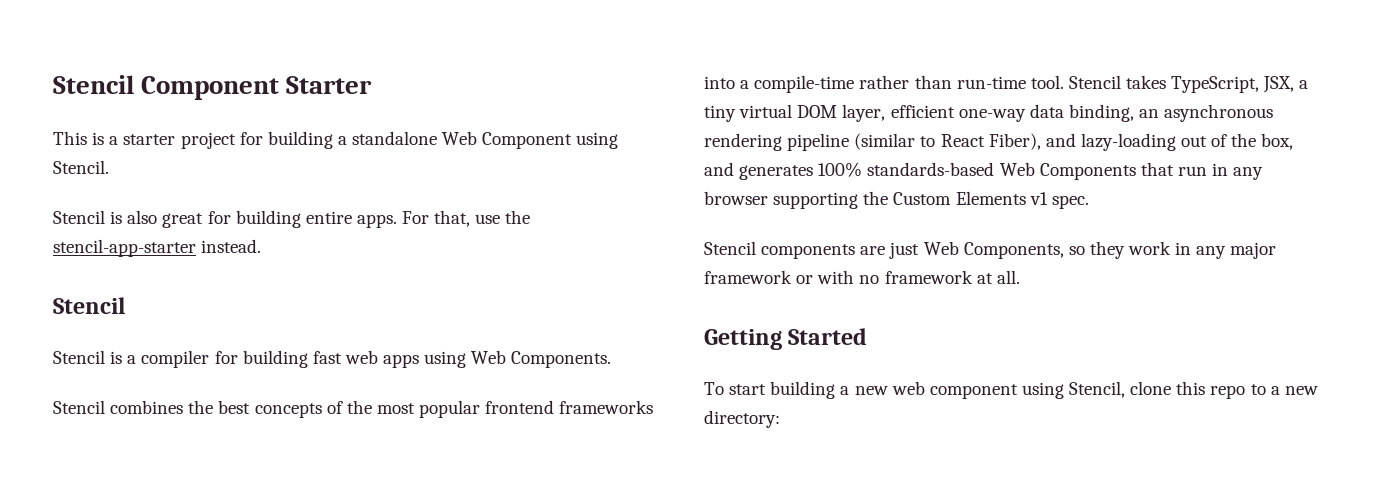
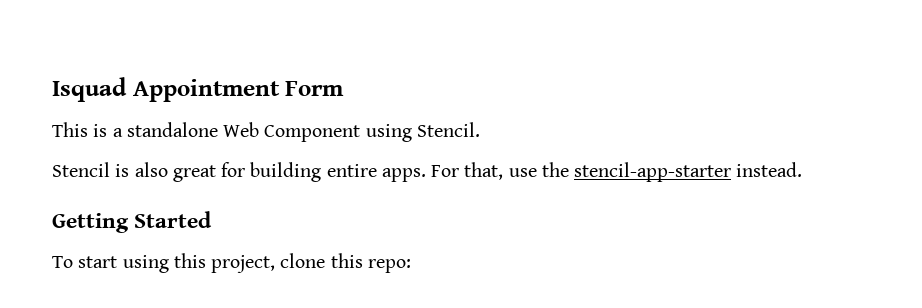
[53,75,373,100] Stencil Component Starter -> [52,77,345,102] Isquad Appointment Form
[123,131,347,149] starter project for building a -> (123, 132) none
[53,297,125,314] [53,350,612,368] [53,400,654,418] [704,75,1309,93] [704,104,1274,122] [704,133,1294,151] [704,162,1264,180] [704,191,1089,209] [704,241,1277,259] [704,270,1020,284] [704,328,868,350] [704,381,1318,399] [704,410,780,428] Stencil // Stencil is a compiler for building fast web apps using Web Components. // Stencil combines the best concepts of the most popular frontend frameworks into a compile-time rather than run-time tool. Stencil takes TypeScript, JSX, a tiny virtual DOM layer, efficient one-way data binding, an asynchronous rendering pipeline (similar to React Fiber), and lazy-loading out of the box, and generates 100% standards-based Web Components that run in any browser supporting the Custom Elements v1 spec. // Stencil components are just Web Components, so they work in any major framework or with no framework at all. // Getting Started // To start building a new web component using Stencil, clone this repo to a new directory: -> [52,211,213,233] [52,253,411,273] Getting Started // To start using this project, clone this repo:

